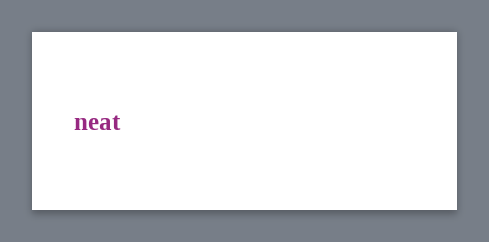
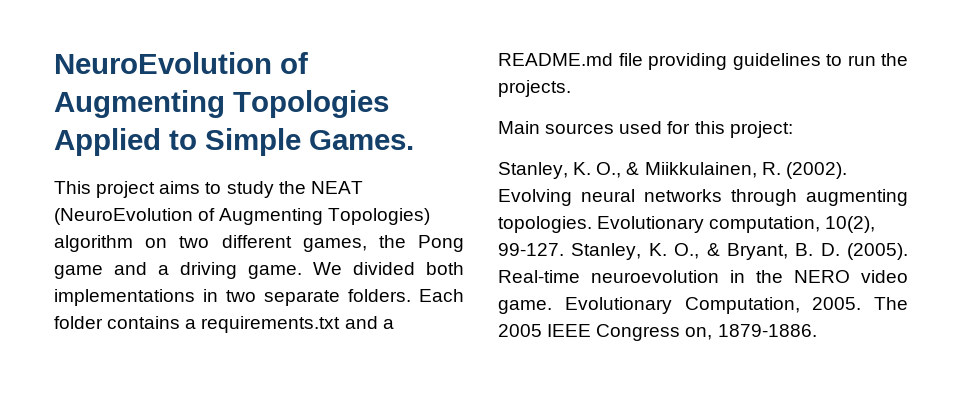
[74,115,121,130] neat -> [54,52,308,74] [54,90,389,118] [54,128,414,156] [54,181,363,198] [54,208,431,225] [54,235,465,252] [54,262,464,279] [54,289,464,306] [54,316,394,333] [498,53,908,70] [498,80,571,97] [498,121,793,138] [498,162,847,179] [498,189,908,206] [498,216,876,233] [498,243,908,260] [498,270,908,283] [498,297,908,314] [498,324,817,341] NeuroEvolution of Augmenting Topologies Applied to Simple Games. // This project aims to study the NEAT (NeuroEvolution of Augmenting Topologies) algorithm on two different games, the Pong game and a driving game. We divided both implementations in two separate folders. Each folder contains a requirements.txt and a README.md file providing guidelines to run the projects. // Main sources used for this project: // Stanley, K. O., & Miikkulainen, R. (2002). Evolving neural networks through augmenting topologies. Evolutionary computation, 10(2), 99-127. Stanley, K. O., & Bryant, B. D. (2005). Real-time neuroevolution in the NERO video game. Evolutionary Computation, 2005. The 2005 IEEE Congress on, 1879-1886.

